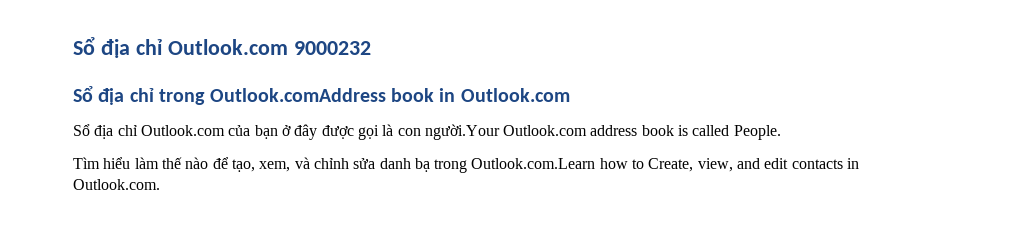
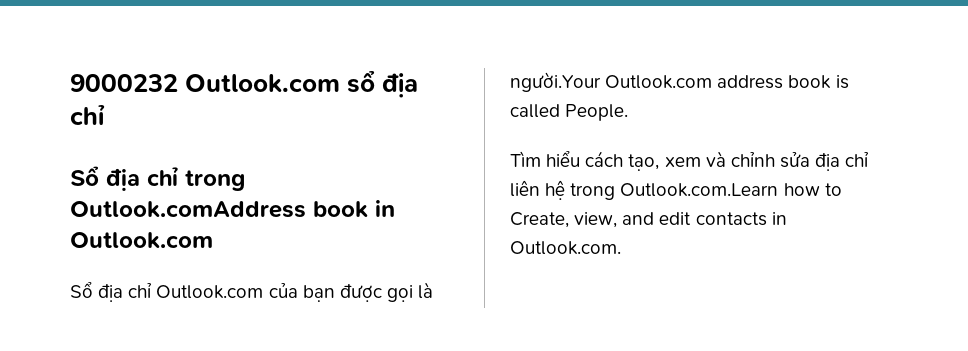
[73,37,371,58] Sổ địa chỉ Outlook.com 9000232 -> [70,71,419,98] [70,105,105,125] 9000232 Outlook.com sổ địa chỉ
[281,124,318,140] ở đây -> (335, 293) none
[397,128,421,136] con -> (434, 290) none
[134,157,430,172] làm thế nào để tạo, xem, và chỉnh sửa danh bạ -> [585,151,870,171] [510,180,566,200] cách tạo, xem và chỉnh sửa địa chỉ liên hệ

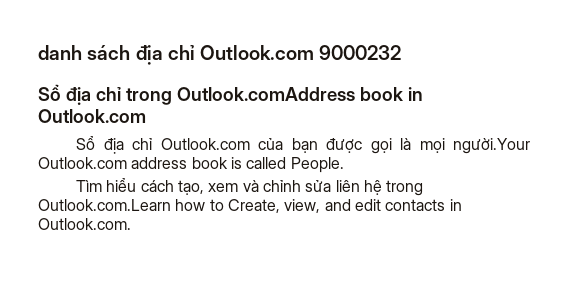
[70,71,419,98] [70,105,105,125] 9000232 Outlook.com sổ địa chỉ -> [38,45,402,65] danh sách địa chỉ Outlook.com 9000232
(434, 290) none -> [419,138,445,153] mọi
[815,152,870,171] địa chỉ -> (332, 186) none

